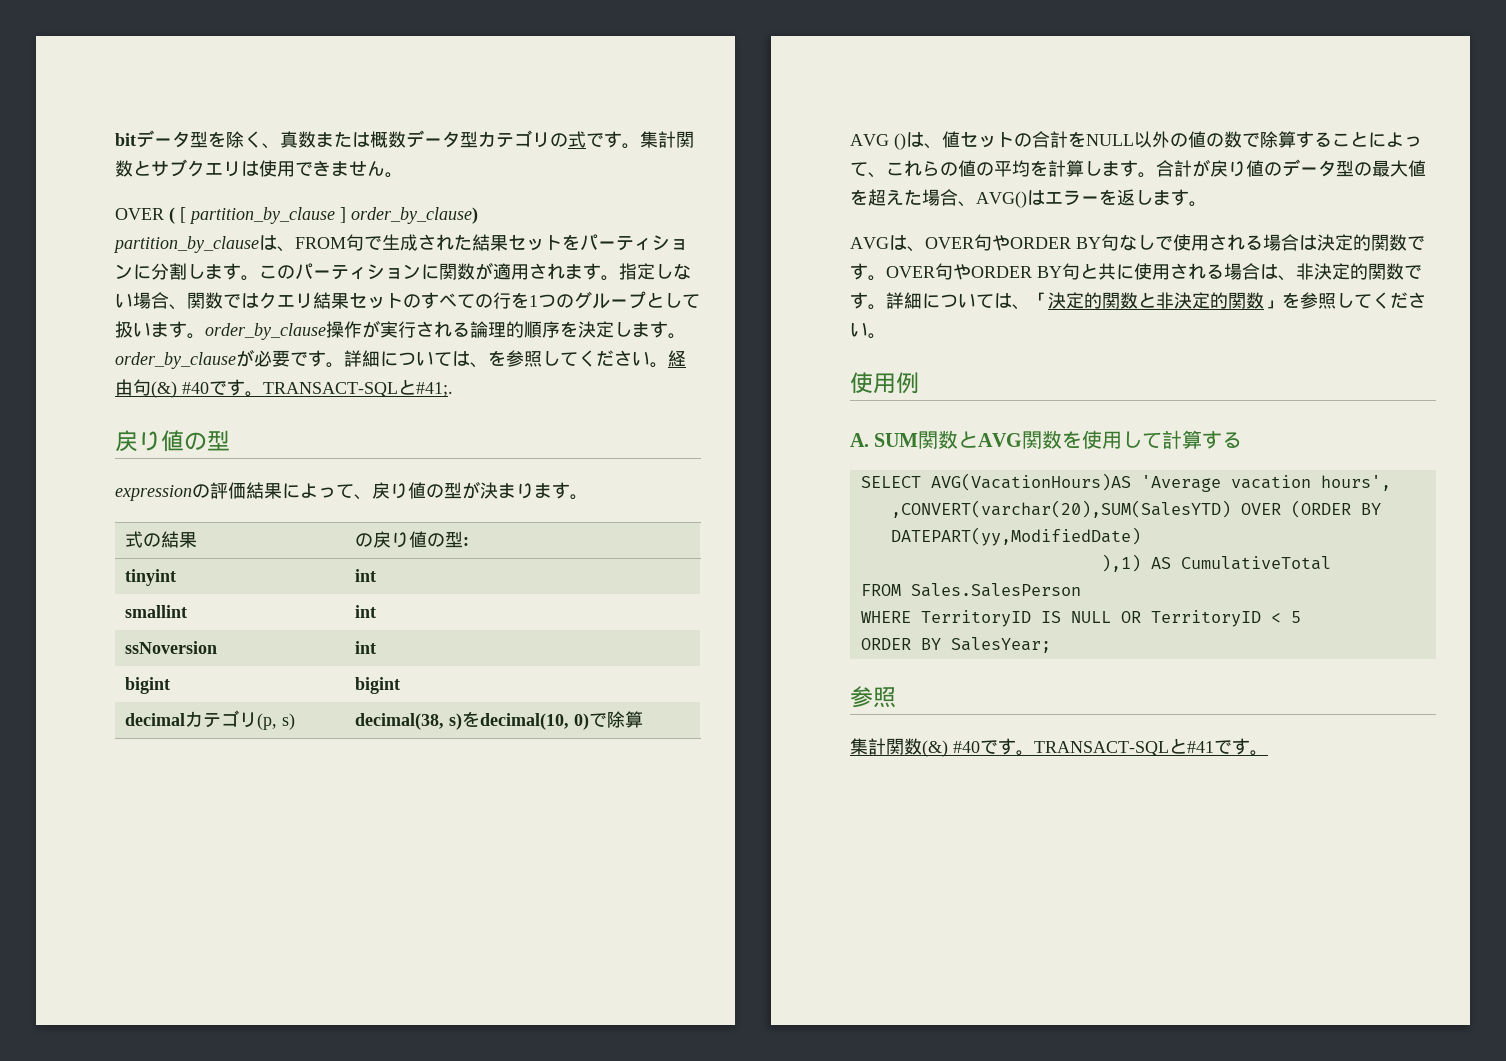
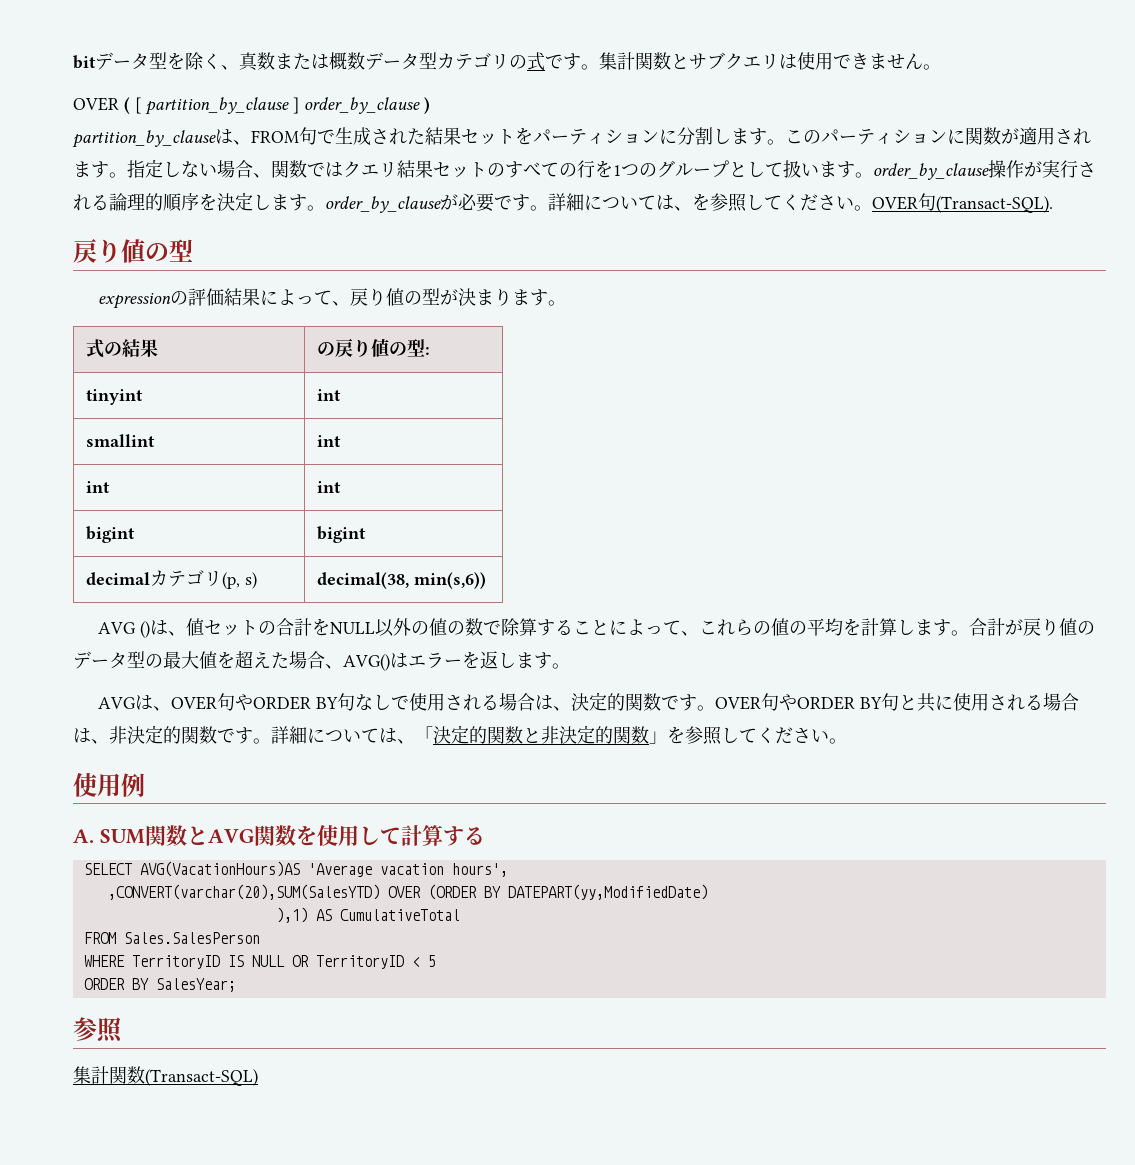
[351,207,478,224] order_by_clause) -> [304,97,430,114] order_by_clause )
[668,350,686,367] [115,379,453,398] 経由句(&) #40です。TRANSACT-SQLと#41;. -> [872,193,1053,213] OVER句(Transact-SQL).
[124,641,217,654] ssNoversion -> [86,481,111,493] int
[448,711,643,730] s)をdecimal(10, 0)で除算 -> [414,572,487,589] min(s,6))
(1317, 242) none -> [553,706,572,711] 、
[922,738,1268,757] (&) #40です。TRANSACT-SQLと#41です。 -> [145,1069,258,1086] (Transact-SQL)

